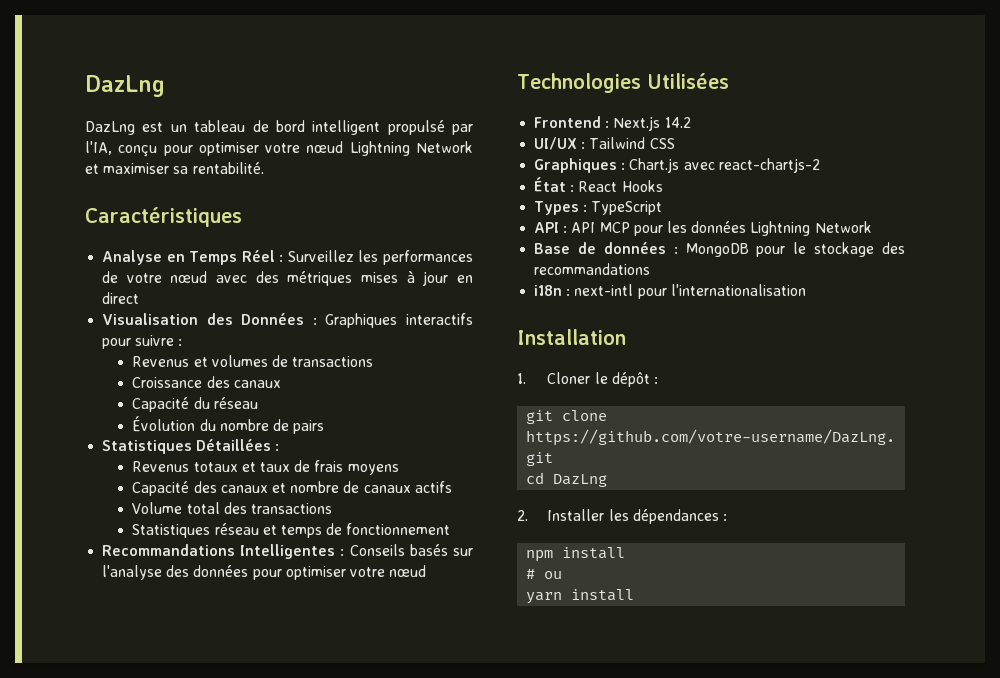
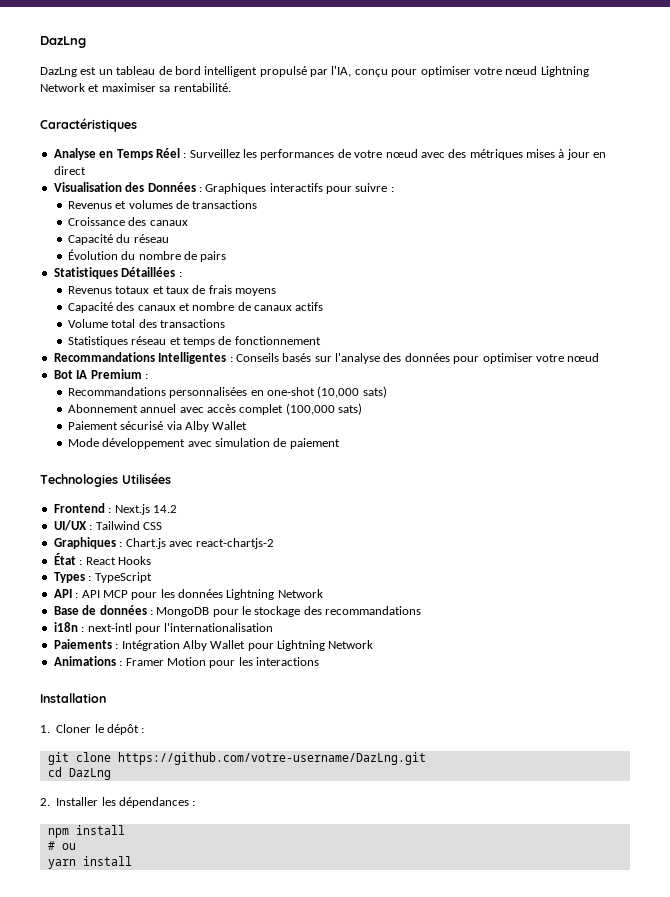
(427, 571) none -> [53,369,148,379] [67,386,387,398] [67,403,363,415] [67,421,248,432] [67,438,340,449] // Bot IA Premium : // Recommandations personnalisées en one-shot (10,000 sats) // Abonnement annuel avec accès complet (100,000 sats) // Paiement sécurisé via Alby Wallet // Mode développement avec simulation de paiement
(806, 290) none -> [53,639,374,651] [53,656,319,668] // Paiements : Intégration Alby Wallet pour Lightning Network // Animations : Framer Motion pour les interactions

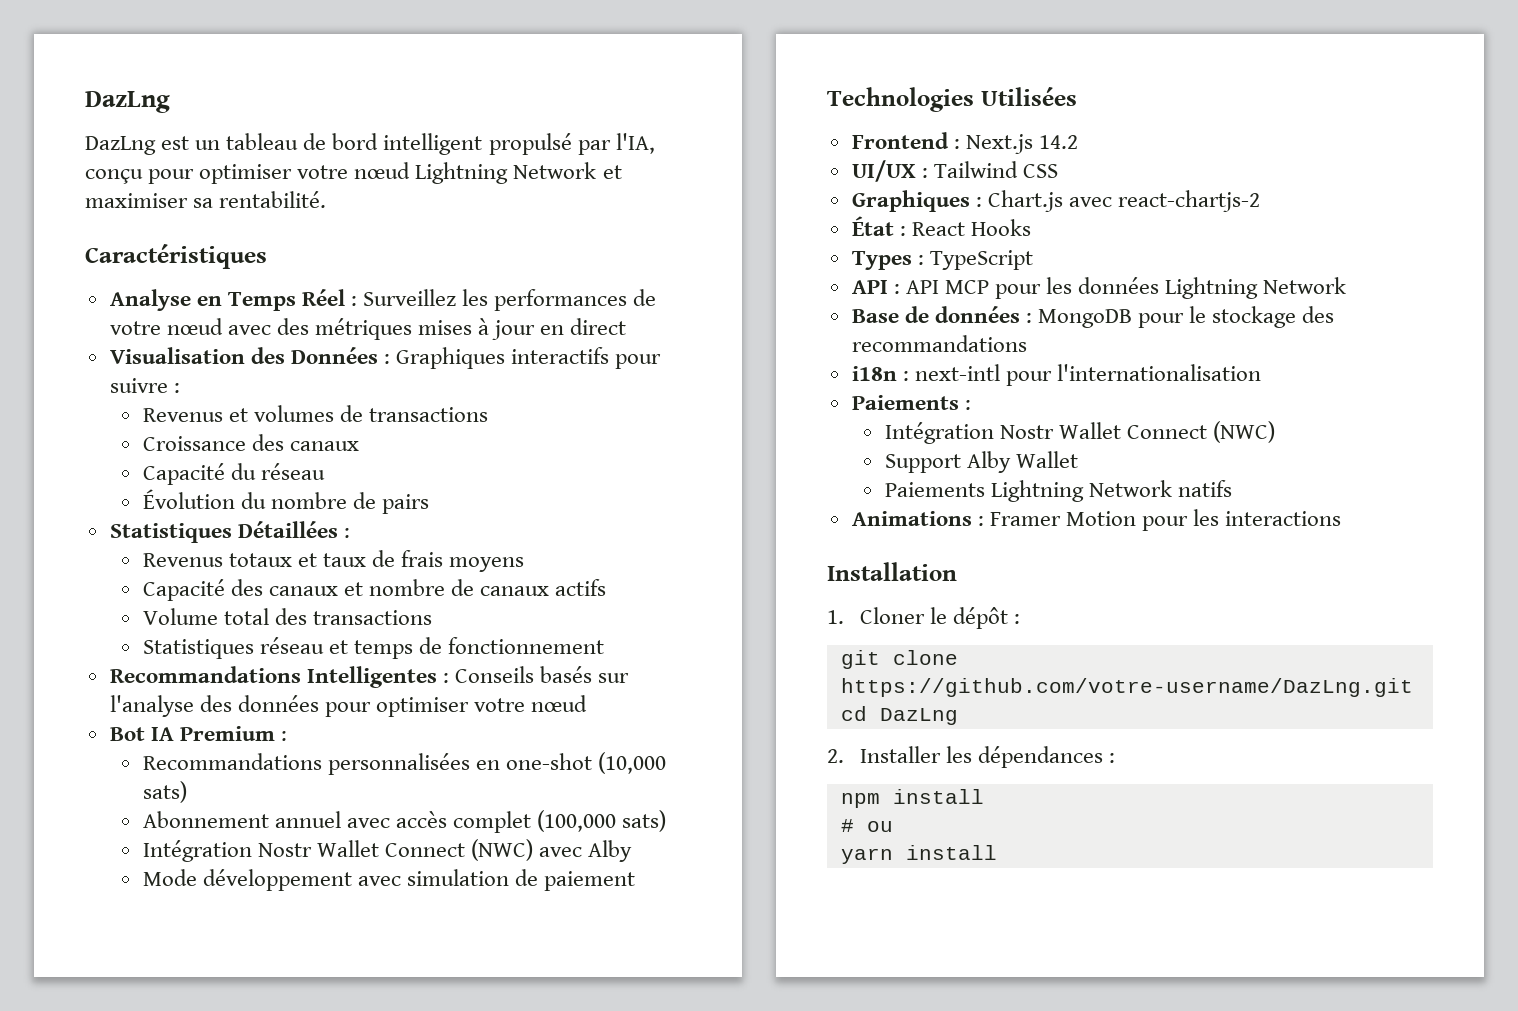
[67,421,248,432] Paiement sécurisé via Alby Wallet -> [142,839,632,862] Intégration Nostr Wallet Connect (NWC) avec Alby
[121,640,374,651] Intégration Alby Wallet pour Lightning Network -> [884,421,1275,444] [884,451,1078,473] [884,480,1232,502] // Intégration Nostr Wallet Connect (NWC) // Support Alby Wallet // Paiements Lightning Network natifs

